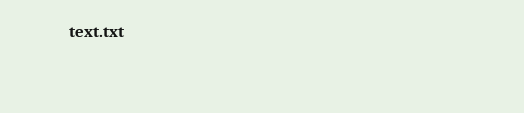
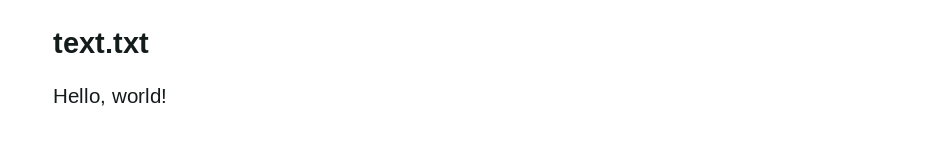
(125, 32) none -> [53,88,167,106] // Hello, world!

